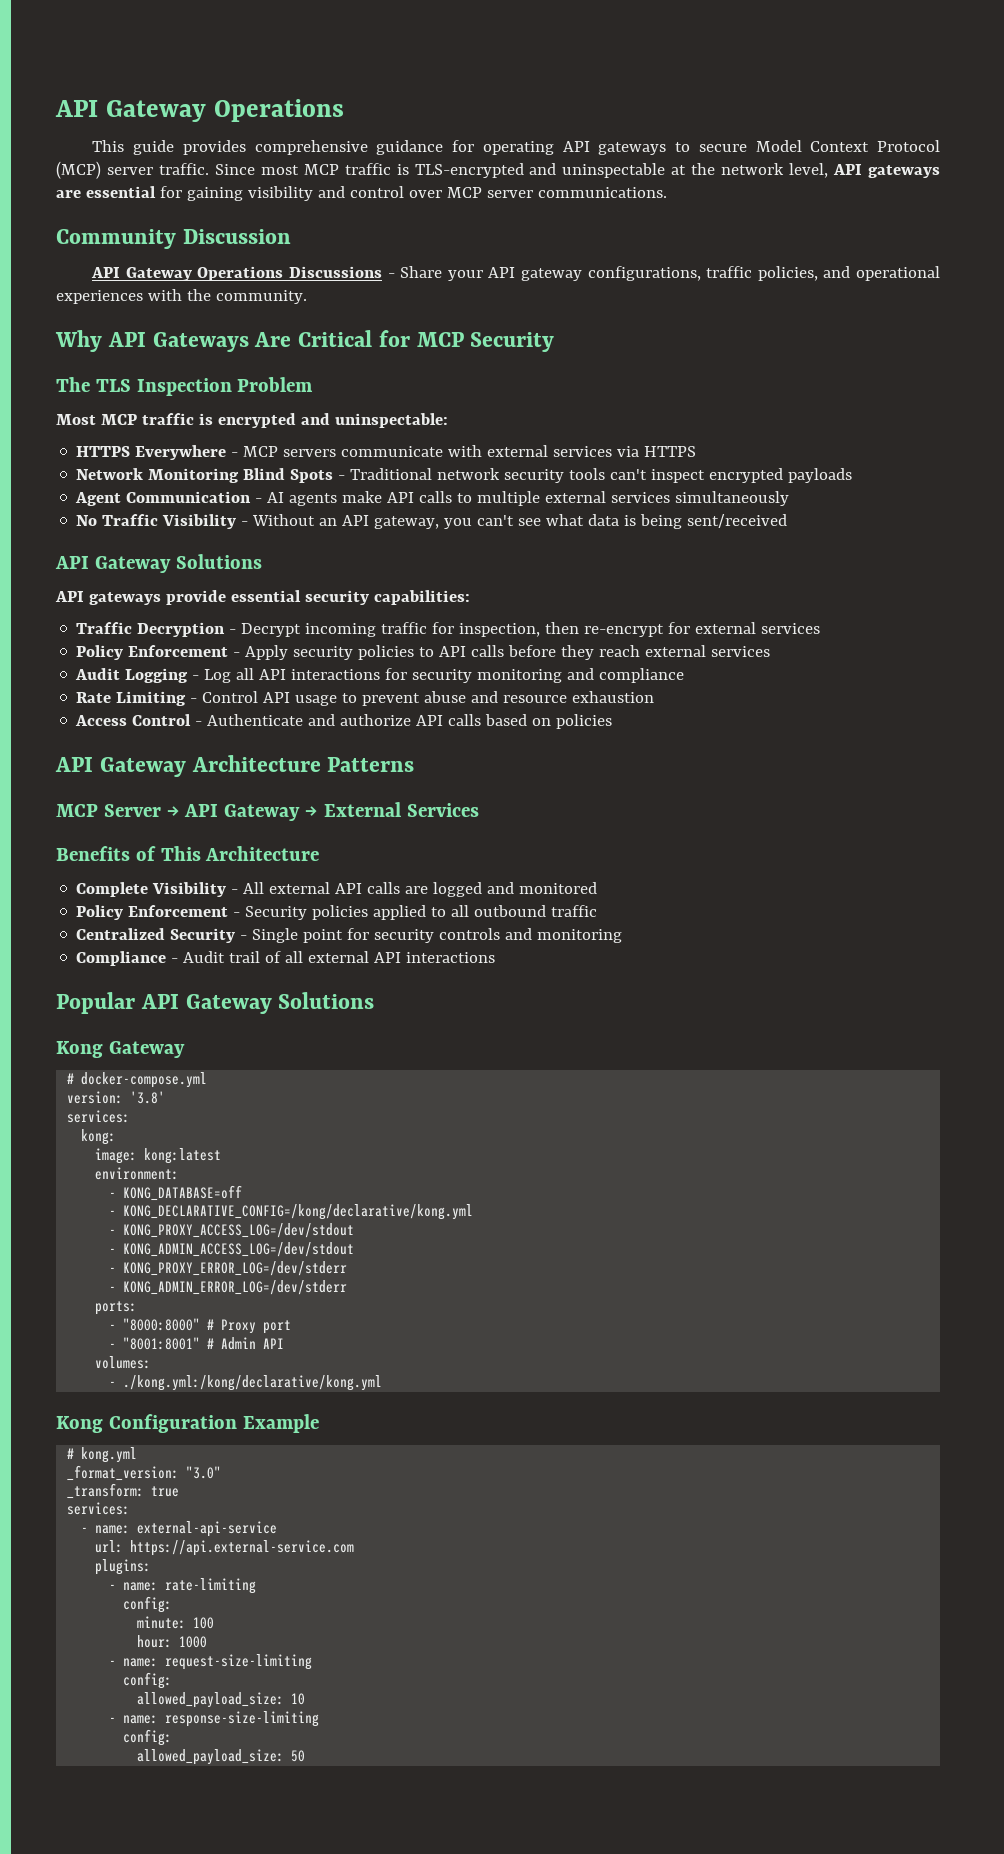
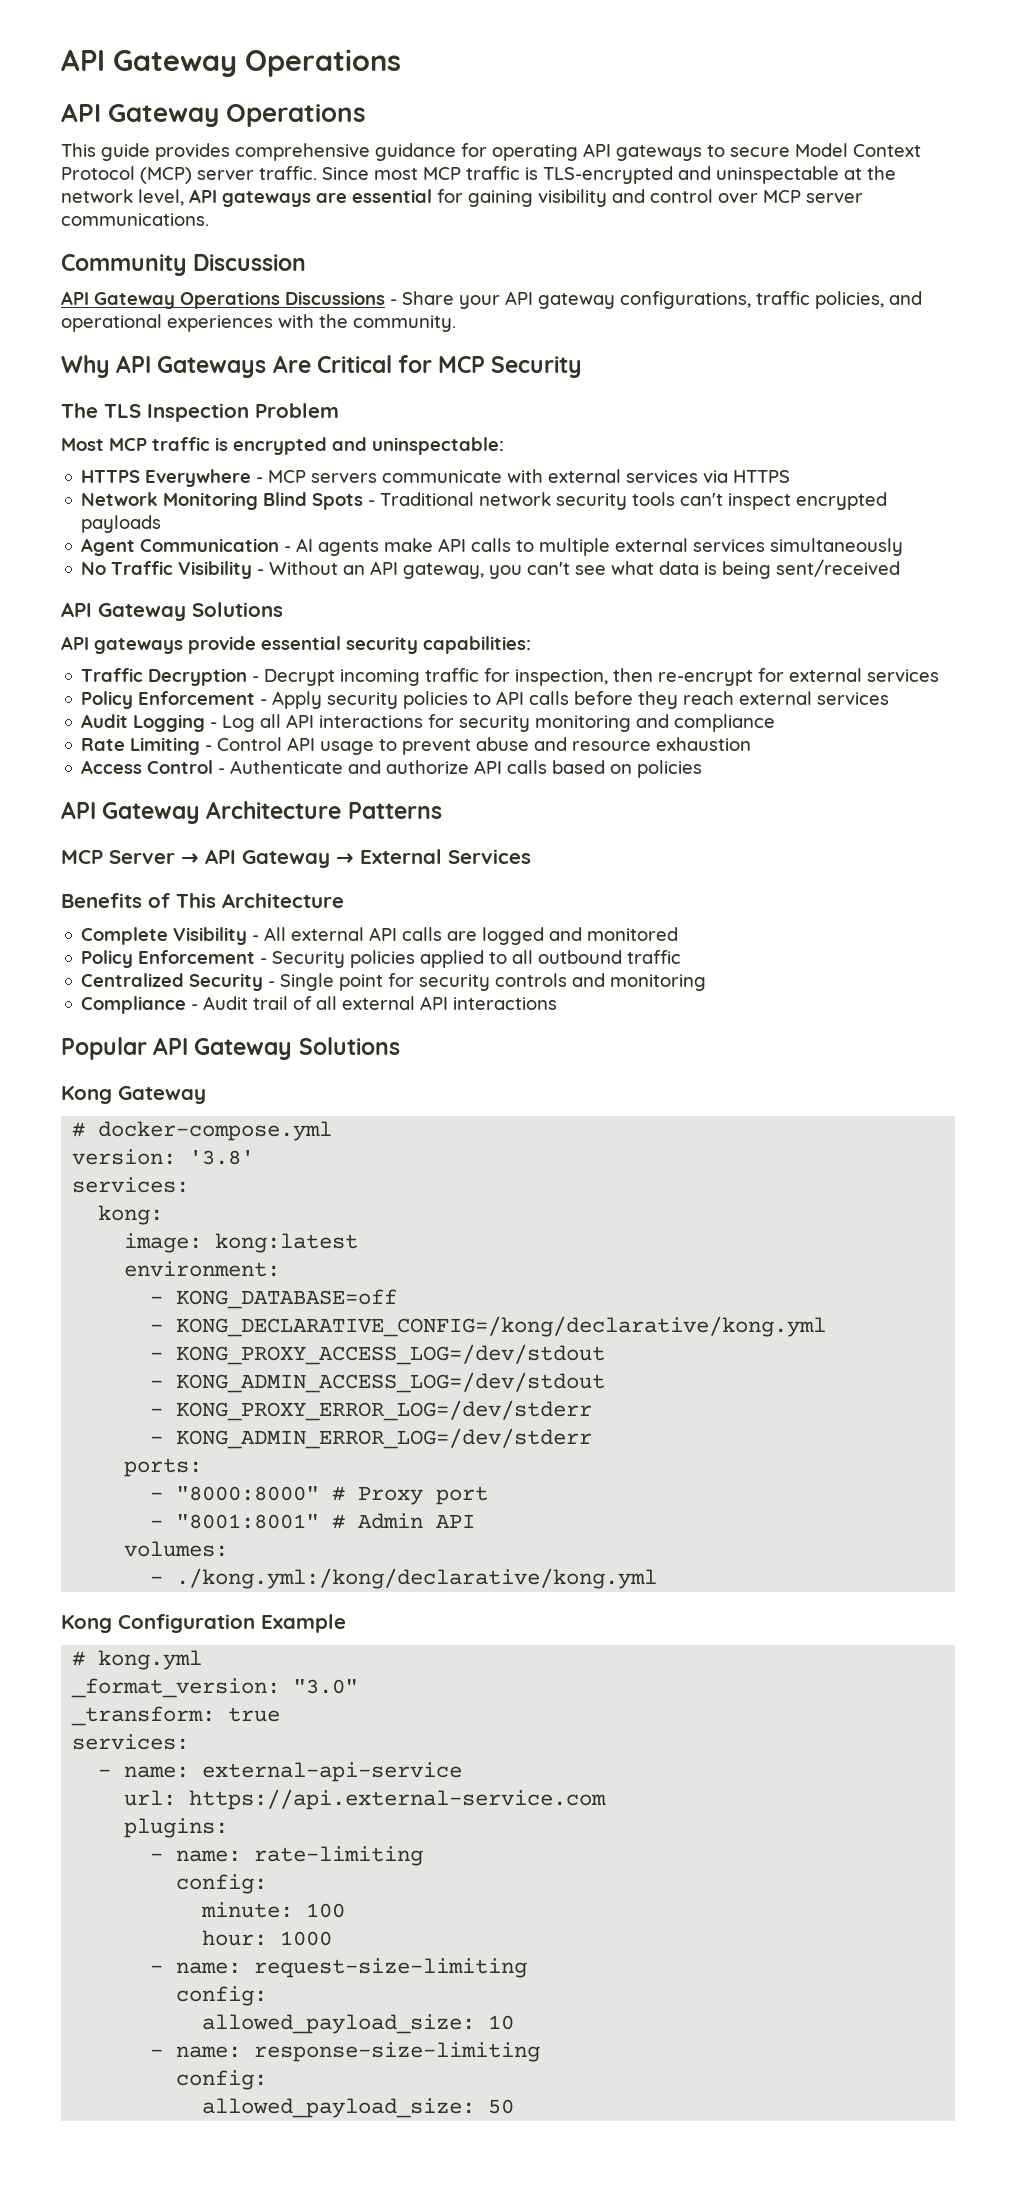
[55,99,344,122] API Gateway Operations -> [61,49,401,77] [61,103,367,127] API Gateway Operations // API Gateway Operations

